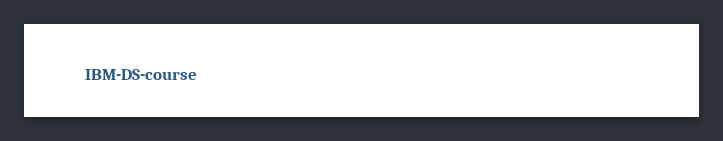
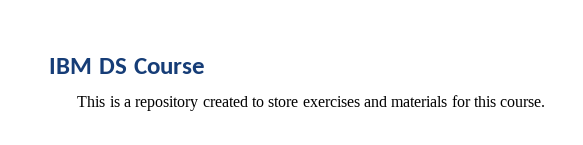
[85,69,197,80] IBM-DS-course -> [49,58,205,74] [77,95,546,111] IBM DS Course // This is a repository created to store exercises and materials for this course.

